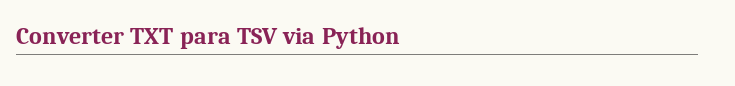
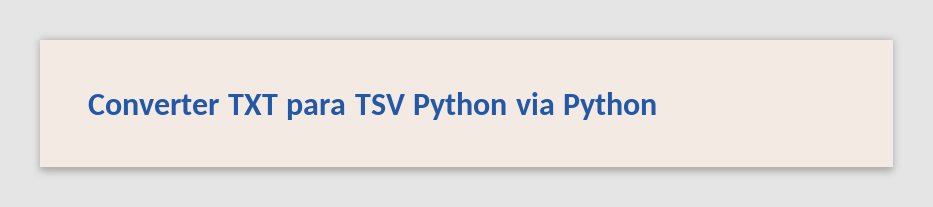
(279, 36) none -> [413,92,508,120] Python

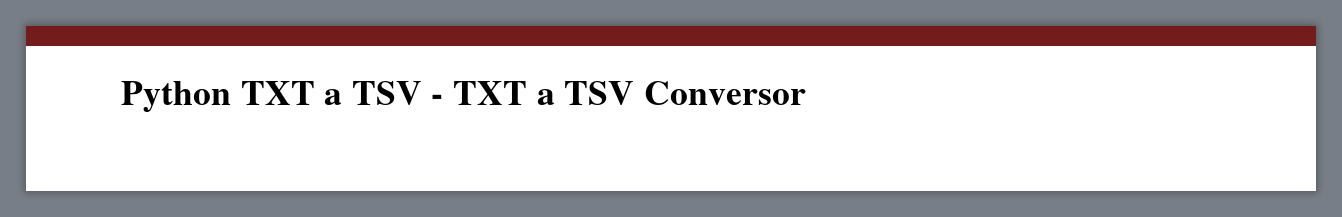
[88,92,658,120] Converter TXT para TSV Python via Python -> [121,81,806,113] Python TXT a TSV - TXT a TSV Conversor

